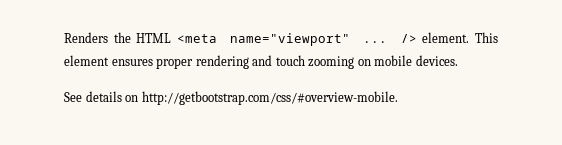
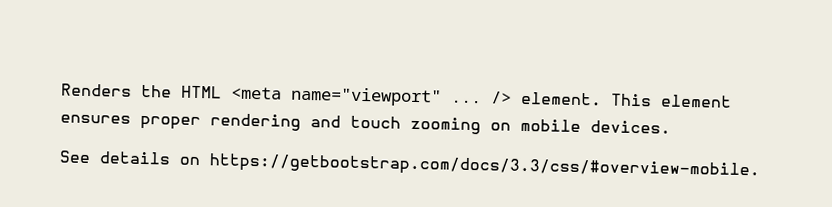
[141,91,398,105] http://getbootstrap.com/css/#overview-mobile. -> [209,153,760,181] https://getbootstrap.com/docs/3.3/css/#overview-mobile.

